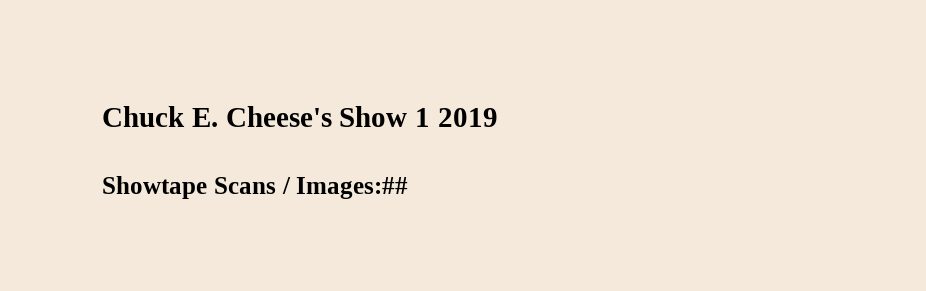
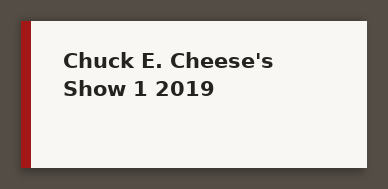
[102,176,409,199] // Showtape Scans / Images:## -> (215, 88) none

